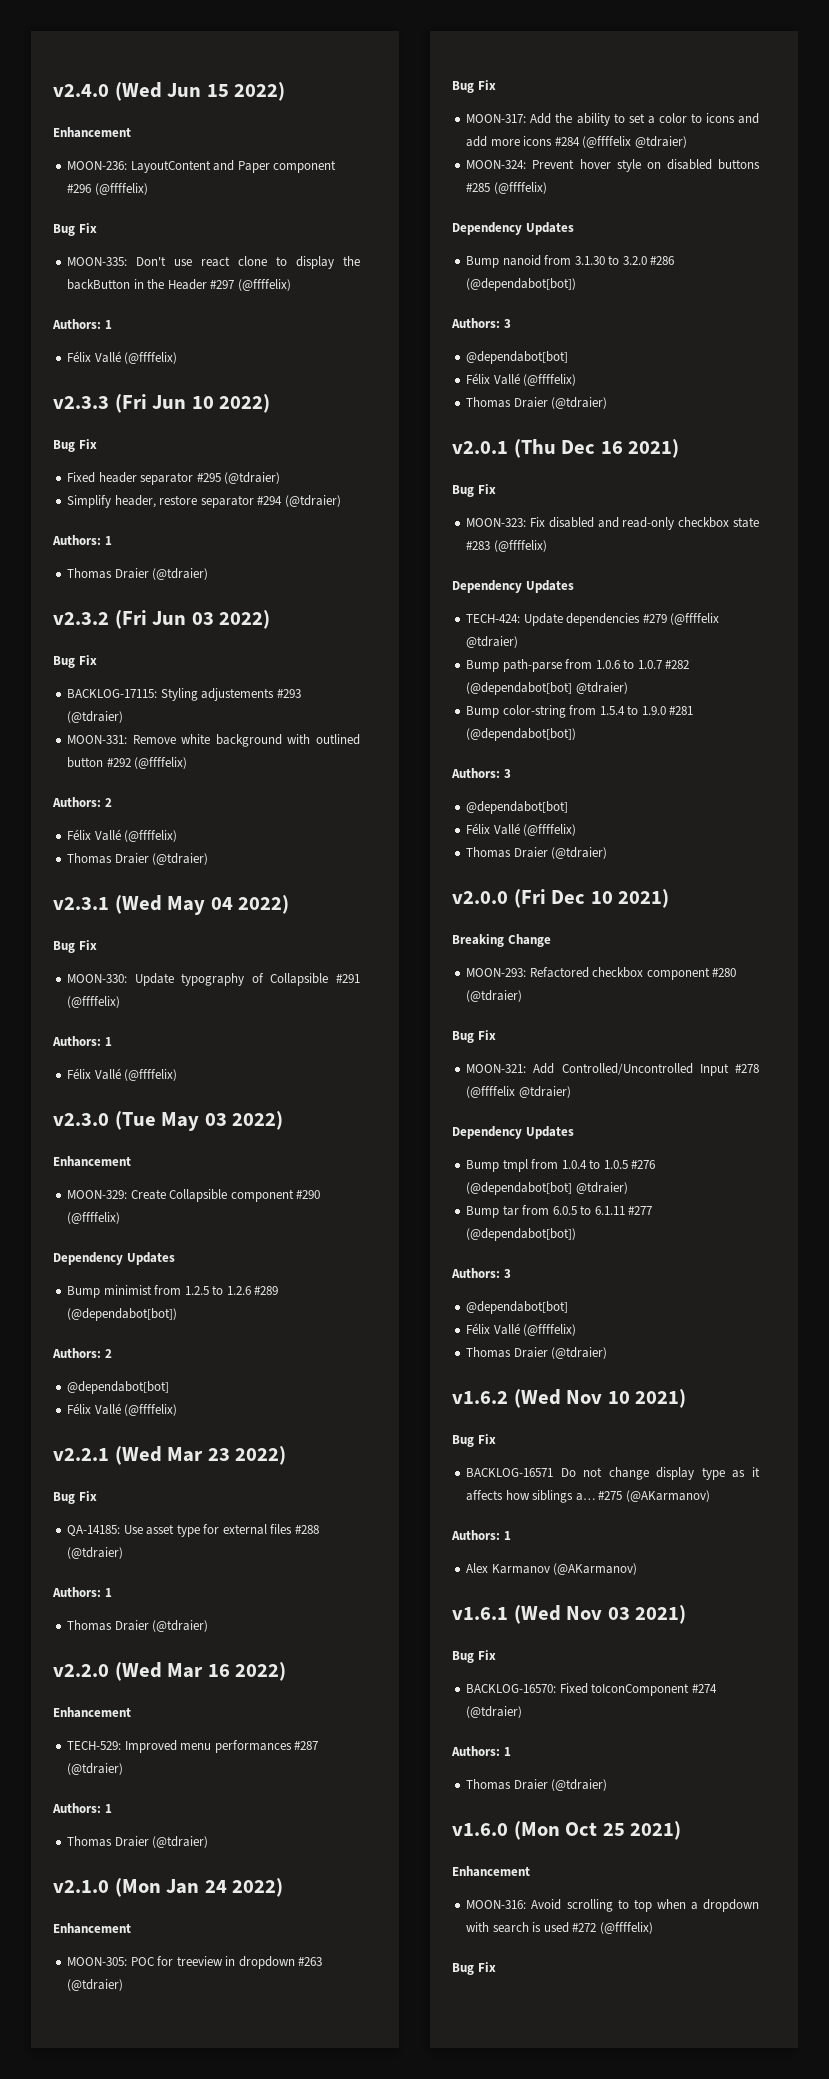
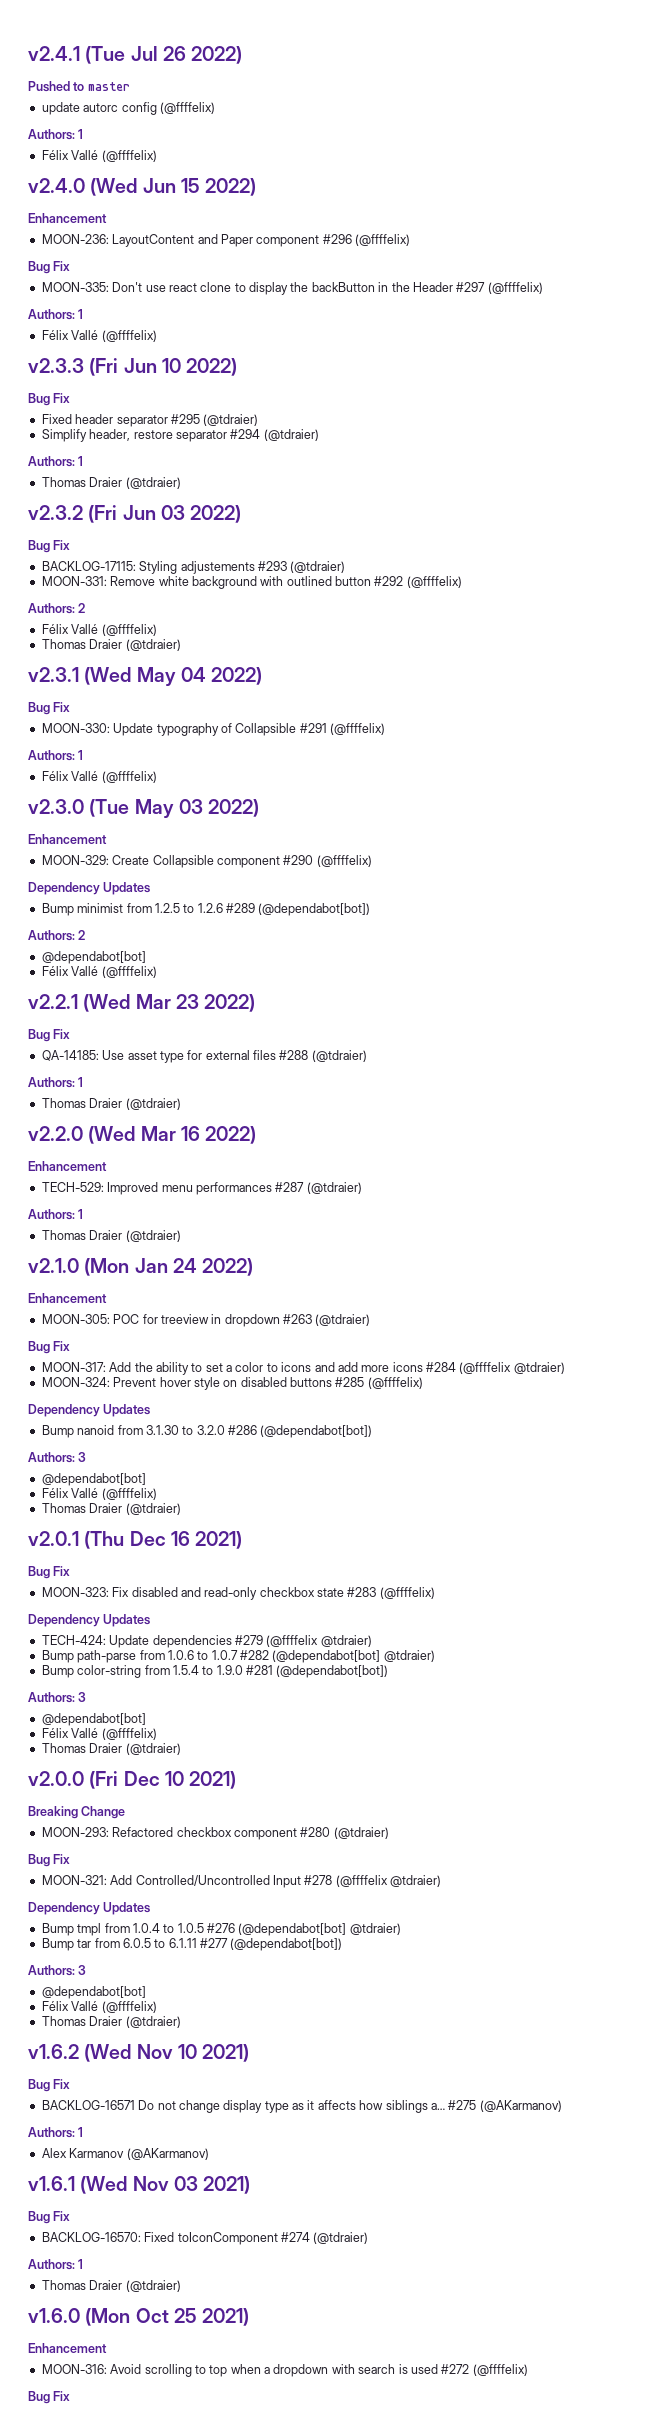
(53, 90) none -> [28,46,243,64] [28,81,130,92] [41,102,215,115] [28,129,84,140] [41,150,157,162] v2.4.1 (Tue Jul 26 2022) // Pushed to master // update autorc config (@ffffelix) // Authors: 1 // Félix Vallé (@ffffelix) //

